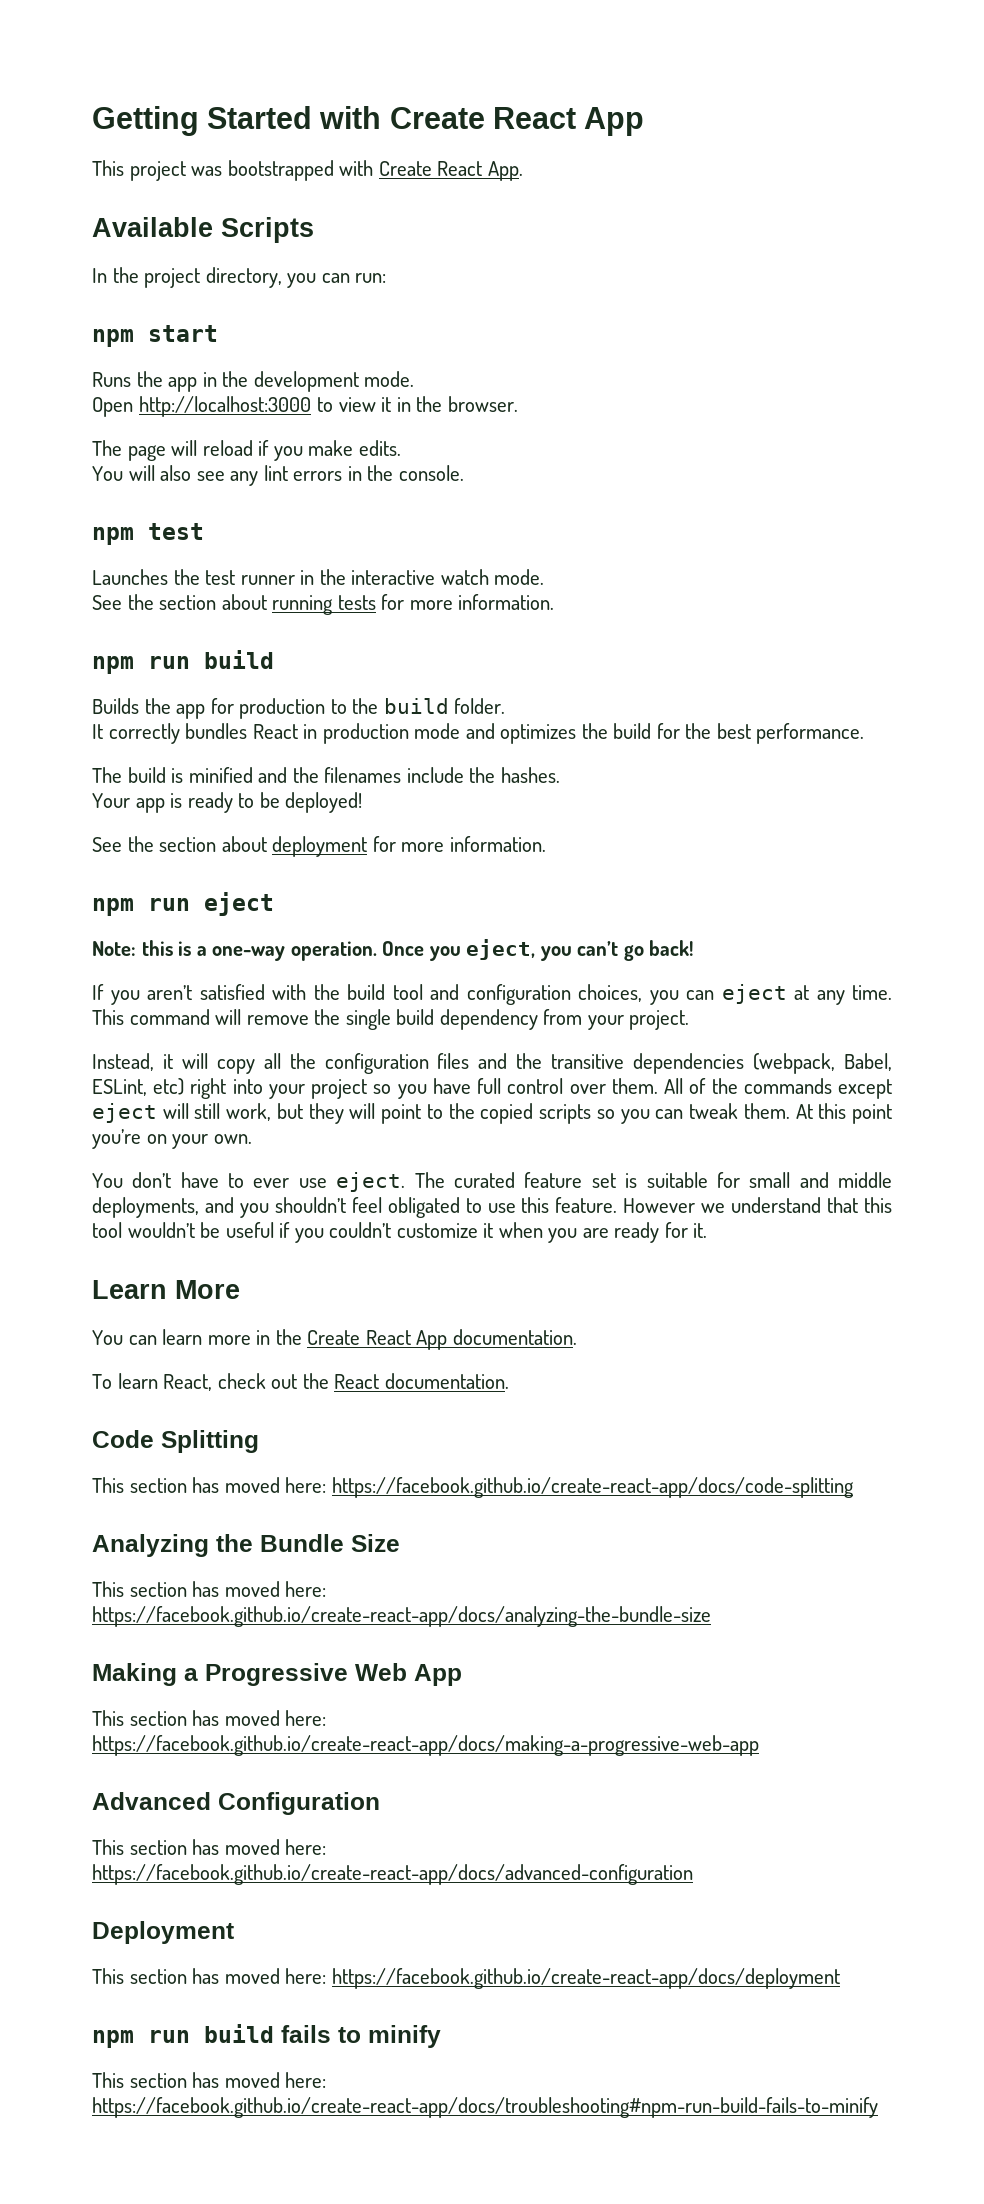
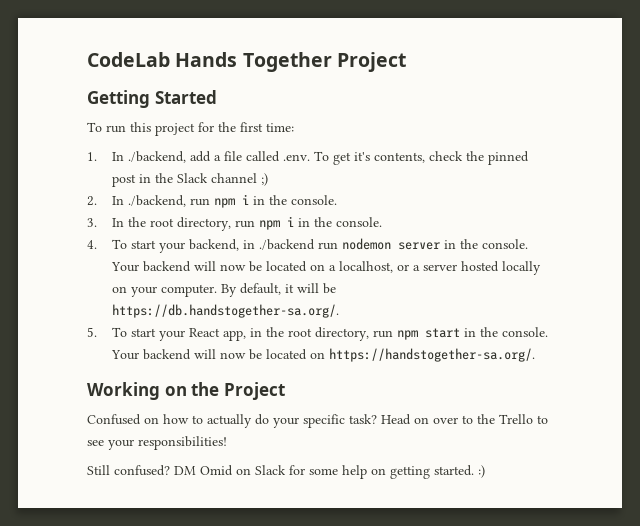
[92,106,645,136] [92,160,523,181] [92,217,314,243] [92,267,387,288] [92,325,218,347] [92,371,415,392] [92,396,518,417] [92,440,401,461] [92,465,464,486] [92,523,204,545] [92,569,545,585] [92,594,555,615] [92,650,274,674] [92,698,506,719] [92,723,865,744] [92,767,560,783] [92,792,363,813] [92,836,546,857] [92,892,274,916] [92,939,695,961] [92,984,892,1005] [92,1009,690,1030] [92,1053,892,1074] [92,1078,893,1099] [92,1103,892,1124] [92,1129,252,1149] [92,1172,892,1192] [92,1197,893,1218] [92,1222,708,1243] [92,1280,240,1299] [92,1329,577,1350] [92,1373,509,1391] [92,1430,259,1453] [92,1477,854,1498] [92,1534,400,1557] [92,1581,327,1597] [92,1606,711,1627] [92,1663,462,1686] [92,1710,327,1726] [92,1735,759,1756] [92,1792,380,1815] [92,1839,327,1855] [92,1864,693,1885] [92,1921,234,1944] [92,1968,840,1989] [92,2024,441,2048] [92,2072,327,2088] [92,2097,878,2118] Getting Started with Create React App // This project was bootstrapped with Create React App. // Available Scripts // In the project directory, you can run: // npm start // Runs the app in the development mode. // Open http://localhost:3000 to view it in the browser. // The page will reload if you make edits. // You will also see any lint errors in the console. // npm test // Launches the test runner in the interactive watch mode. // See the section about running tests for more information. // npm run build // Builds the app for production to the build folder. // It correctly bundles React in production mode and optimizes the build for the best performance. // The build is minified and the filenames include the hashes. // Your app is ready to be deployed! // See the section about deployment for more information. // npm run eject // Note: this is a one-way operation. Once you eject, you can’t go back! // If you aren’t satisfied with the build tool and configuration choices, you can eject at any time. This command will remove the single build dependency from your project. // Instead, it will copy all the configuration files and the transitive dependencies (webpack, Babel, ESLint, etc) right into your project so you have full control over them. All of the commands except eject will still work, but they will point to the copied scripts so you can tweak them. At this point you’re on your own. // You don’t have to ever use eject. The curated feature set is suitable for small and middle deployments, and you shouldn’t feel obligated to use this feature. However we understand that this tool wouldn’t be useful if you couldn’t customize it when you are ready for it. // Learn More // You can learn more in the Create React App documentation. // To learn React, check out the React documentation. // Code Splitting // This section has moved here: https://facebook.github.io/create-react-app/docs/code-splitting // Analyzing the Bundle Size // This section has moved here: https://facebook.github.io/create-react-app/docs/analyzing-the-bundle-size // Making a Progressive Web App // This section has moved here: https://facebook.github.io/create-react-app/docs/making-a-progressive-web-app // Advanced Configuration // This section has moved here: https://facebook.github.io/create-react-app/docs/advanced-configuration // Deployment // This section has moved here: https://facebook.github.io/create-react-app/docs/deployment // npm run build fails to minify // This section has moved here: https://facebook.github.io/create-react-app/docs/troubleshooting#npm-run-build-fails-to-minify -> [87,52,406,72] [87,90,217,108] [87,122,294,136] [87,151,530,165] [112,173,269,187] [87,194,338,208] [87,216,383,231] [87,238,529,253] [111,261,542,275] [112,283,337,297] [112,304,340,318] [87,327,549,341] [111,348,536,362] [87,382,285,400] [87,414,548,428] [87,436,227,450] [87,465,485,479] CodeLab Hands Together Project // Getting Started // To run this project for the first time: // 1. In ./backend, add a file called .env. To get it's contents, check the pinned post in the Slack channel ;) // 2. In ./backend, run npm i in the console. // 3. In the root directory, run npm i in the console. // 4. To start your backend, in ./backend run nodemon server in the console. Your backend will now be located on a localhost, or a server hosted locally on your computer. By default, it will be https://db.handstogether-sa.org/. // 5. To start your React app, in the root directory, run npm start in the console. Your backend will now be located on https://handstogether-sa.org/. // Working on the Project // Confused on how to actually do your specific task? Head on over to the Trello to see your responsibilities! // Still confused? DM Omid on Slack for some help on getting started. :)

